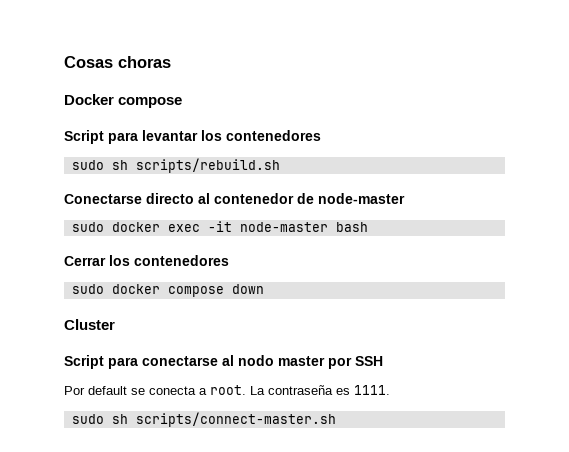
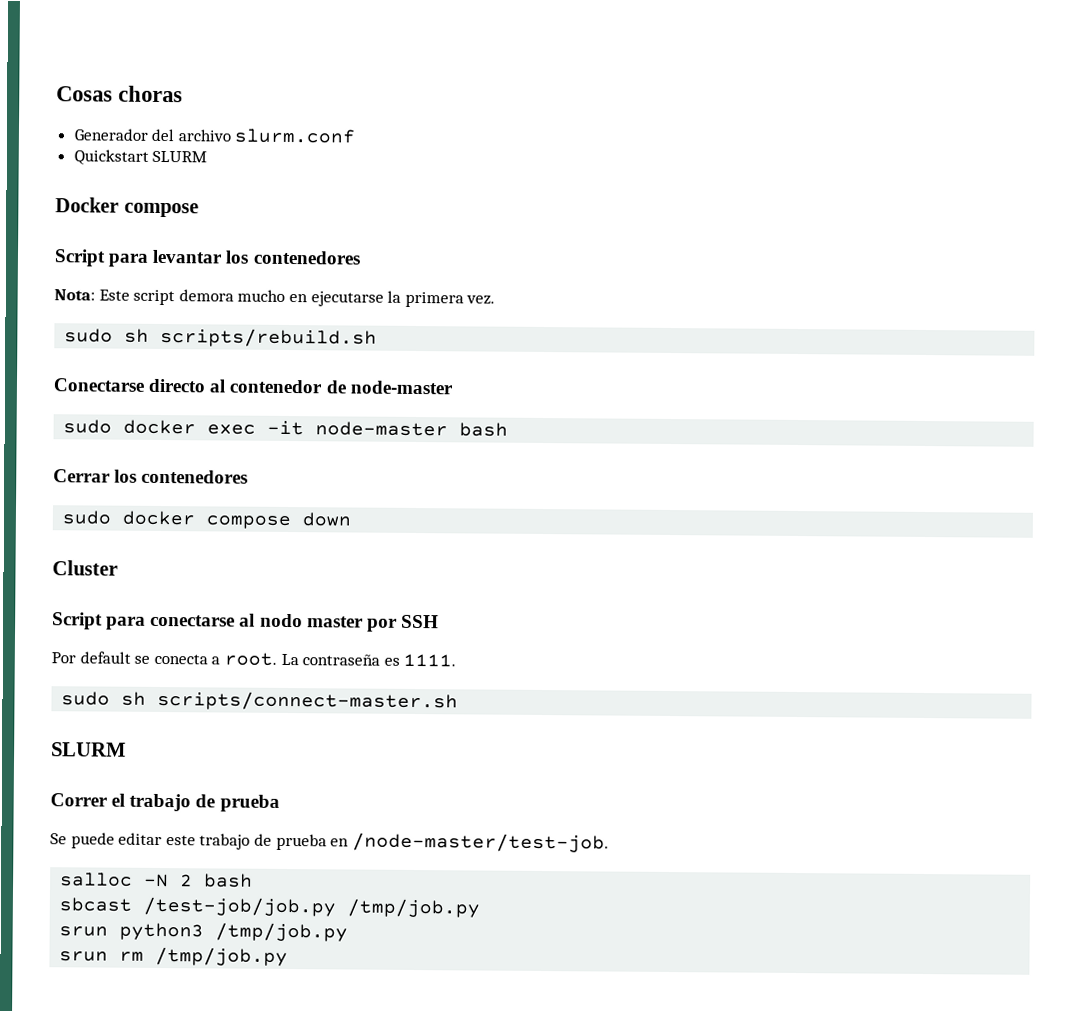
(171, 62) none -> [73,128,356,144] [73,149,208,165] // Generador del archivo slurm.conf // Quickstart SLURM
(321, 135) none -> [54,289,496,308] // Nota: Este script demora mucho en ejecutarse la primera vez.
(336, 419) none -> [51,742,126,757] [50,793,280,812] [50,832,609,853] [60,872,254,888] [59,896,481,918] [59,922,349,942] [59,946,289,967] // SLURM // Correr el trabajo de prueba // Se puede editar este trabajo de prueba en /node-master/test-job. // salloc -N 2 bash // sbcast /test-job/job.py /tmp/job.py // srun python3 /tmp/job.py // srun rm /tmp/job.py

